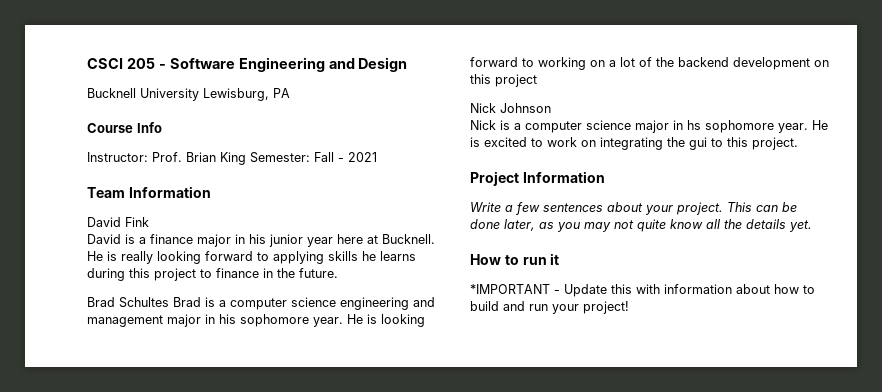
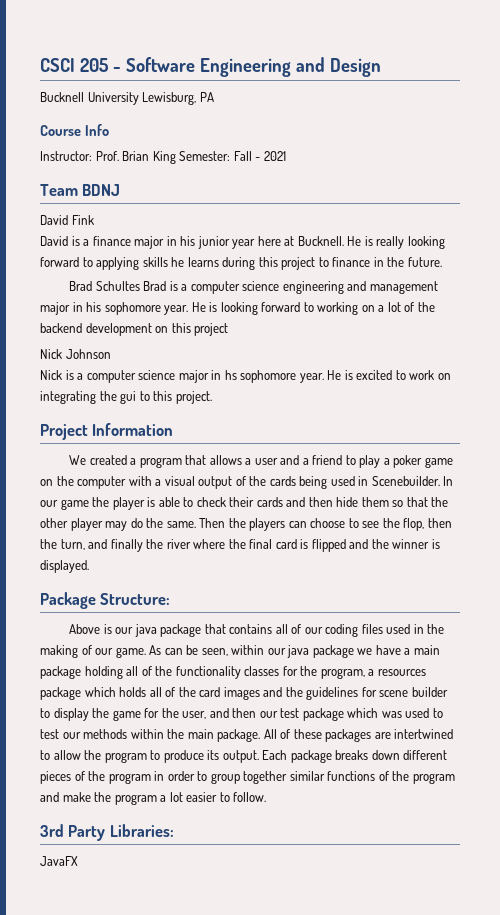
[128,186,211,198] Information -> [82,184,121,196] BDNJ
[470,202,797,215] [470,219,812,232] [470,253,560,265] [470,284,815,297] [470,301,629,314] Write a few sentences about your project. This can be done later, as you may not quite know all the details yet. // How to run it // *IMPORTANT - Update this with information about how to build and run your project! -> [69,455,453,468] [40,476,454,489] [40,497,449,510] [40,518,452,531] [40,539,440,552] [40,560,89,573] [40,592,171,609] [69,624,445,637] [40,645,440,658] [40,666,426,679] [40,687,448,700] [40,708,443,721] [40,729,454,742] [40,750,448,763] [40,771,455,784] [40,792,267,805] [40,824,174,841] [40,856,78,866] We created a program that allows a user and a friend to play a poker game on the computer with a visual output of the cards being used in Scenebuilder. In our game the player is able to check their cards and then hide them so that the other player may do the same. Then the players can choose to see the flop, then the turn, and finally the river where the final card is flipped and the winner is displayed. // Package Structure: // Above is our java package that contains all of our coding files used in the making of our game. As can be seen, within our java package we have a main package holding all of the functionality classes for the program, a resources package which holds all of the card images and the guidelines for scene builder to display the game for the user, and then our test package which was used to test our methods within the main package. All of these packages are intertwined to allow the program to produce its output. Each package breaks down different pieces of the program in order to group together similar functions of the program and make the program a lot easier to follow. // 3rd Party Libraries: // JavaFX

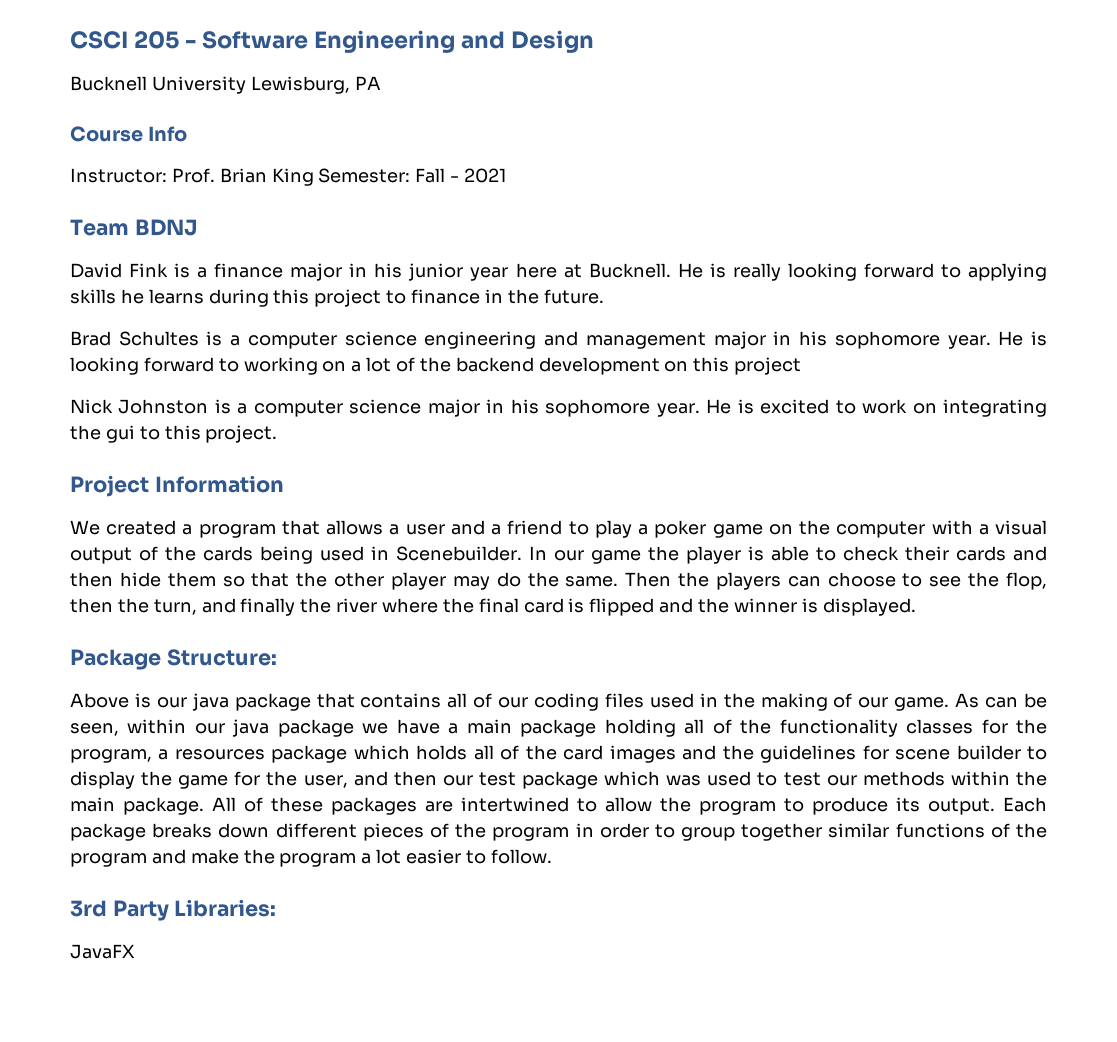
[40,236,68,246] // David -> (169, 270) none
[143,281,167,291] Brad -> (199, 338) none
[65,349,111,359] [40,370,62,380] Johnson // Nick -> [118,399,209,414] Johnston
[224,370,237,380] hs -> [510,399,539,414] his

